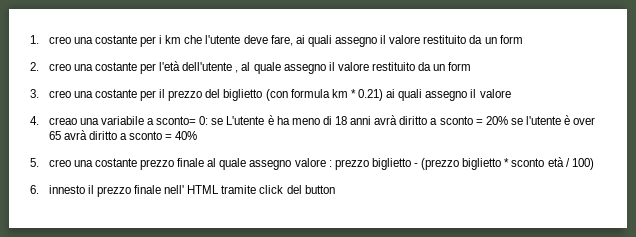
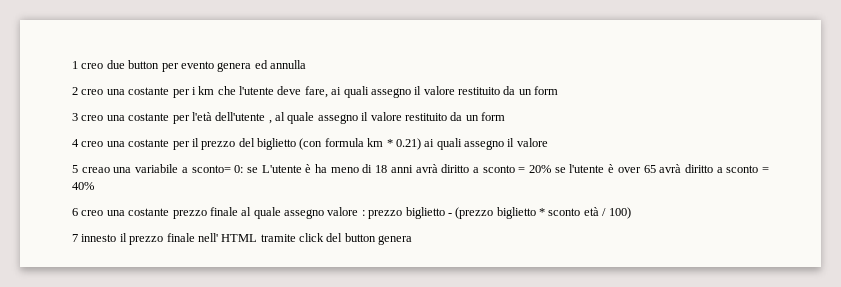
[30,35,39,44] 1. -> [72,60,306,72] [72,87,78,95] 1 creo due button per evento genera ed annulla // 2
[30,62,39,71] 2. -> [72,113,78,121] 3
[30,89,39,98] 3. -> [72,139,79,147] 4
[30,116,39,125] 4. -> [72,165,78,173] 5
[30,158,39,167] 5. -> [72,208,78,216] 6
[30,185,39,194] 6. -> [72,234,78,242] 7
(335, 189) none -> [378,235,413,245] genera

